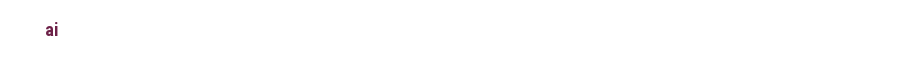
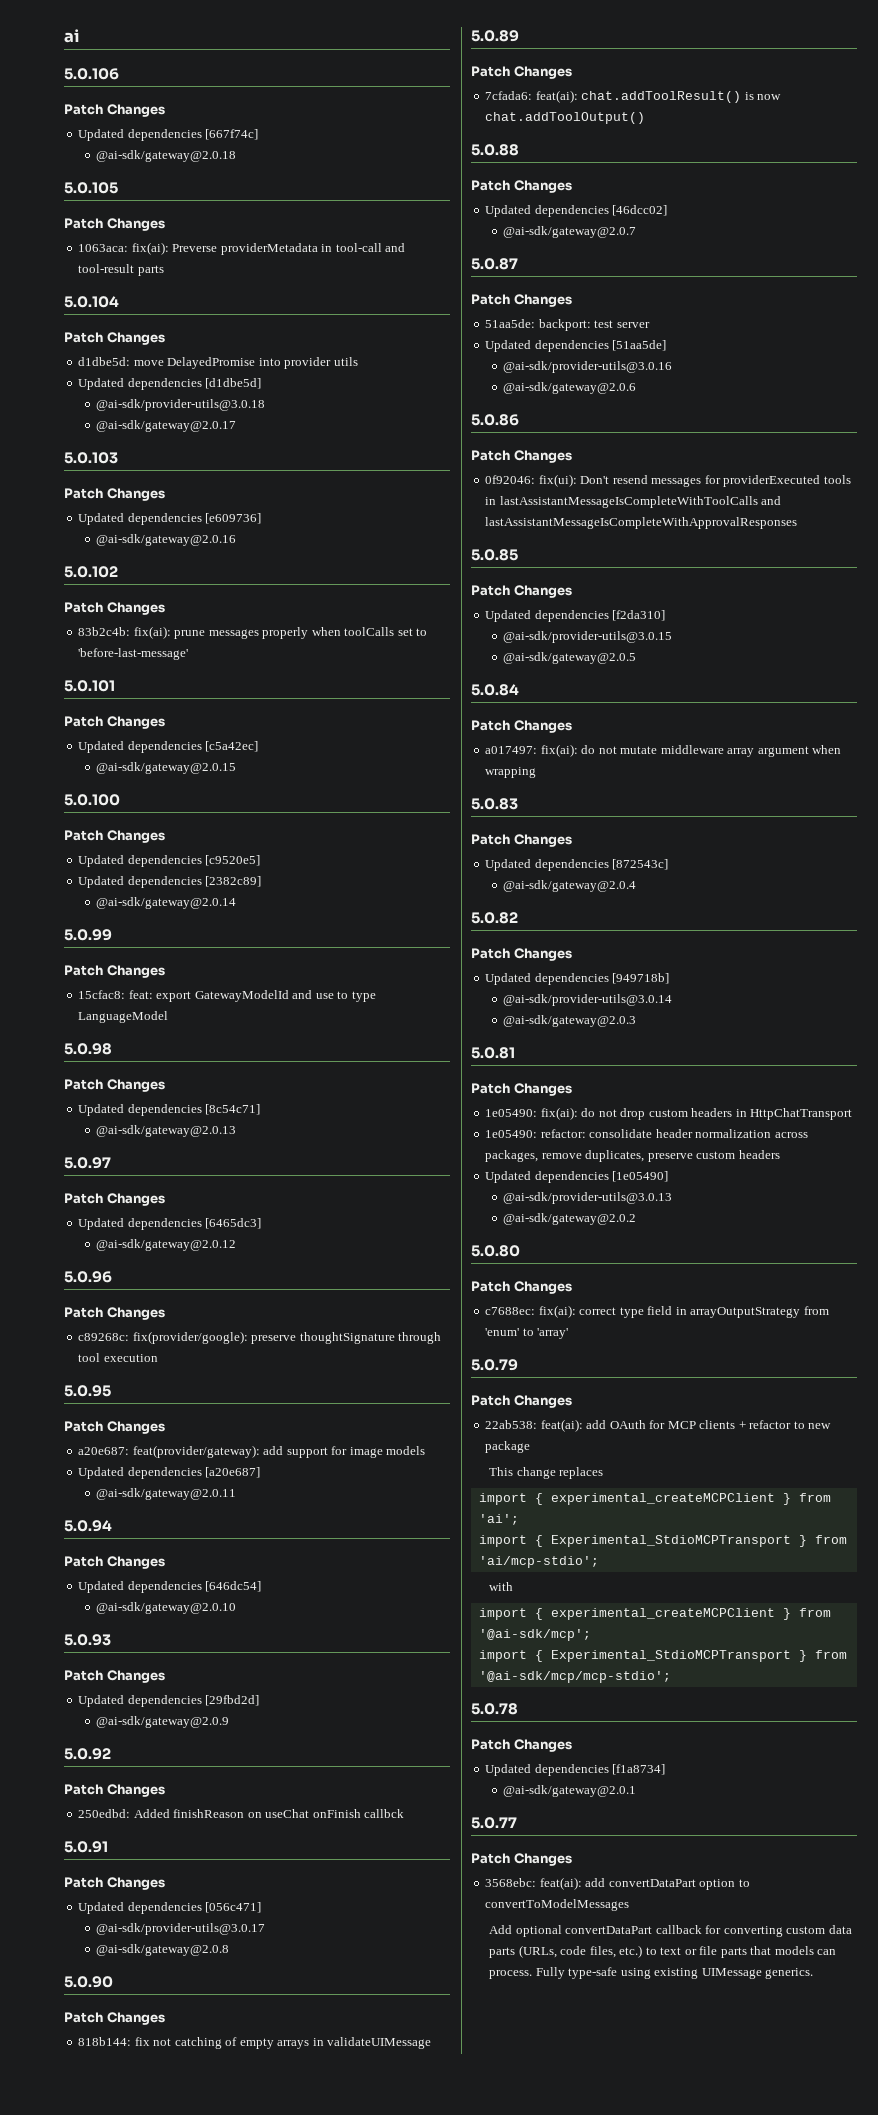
(58, 29) none -> [64,68,119,80] [64,104,165,117] [78,129,259,141] [96,150,237,162] [64,182,118,194] [64,218,165,231] [78,242,406,255] [78,264,164,276] [64,296,119,308] [64,332,165,345] [78,357,358,369] [78,378,262,390] [96,399,266,411] [96,420,237,432] [64,452,118,464] [64,488,165,501] [78,513,262,525] [96,534,237,546] [64,566,118,578] [64,602,165,615] [78,626,428,639] [78,648,189,660] [64,680,115,692] [64,716,165,729] [78,741,259,753] [96,762,237,774] [64,794,120,806] [64,830,165,843] [78,855,261,867] [78,876,262,888] [96,897,237,909] [64,929,112,941] [64,965,165,978] [78,990,376,1002] [78,1011,169,1023] [64,1043,112,1055] [64,1079,165,1092] [78,1104,261,1116] [96,1125,237,1137] [64,1157,111,1169] [64,1193,165,1206] [78,1218,262,1230] [96,1239,237,1251] [64,1271,112,1283] [64,1307,165,1320] [78,1331,442,1344] [78,1353,158,1362] [64,1385,111,1397] [64,1421,165,1434] [78,1445,426,1458] [78,1467,261,1479] [96,1488,237,1500] [64,1520,112,1532] [64,1556,165,1569] [78,1581,262,1593] [96,1602,237,1614] [64,1634,111,1646] [64,1670,165,1683] [78,1695,260,1707] [96,1716,230,1728] [64,1748,111,1760] [64,1784,165,1797] [78,1809,405,1818] [64,1841,108,1853] [64,1877,165,1890] [78,1902,262,1914] [96,1923,266,1935] [96,1944,230,1956] [64,1976,113,1988] [64,2012,165,2025] [78,2037,432,2049] [471,30,519,42] [471,66,572,79] [485,90,782,103] [485,112,646,124] [471,144,519,156] [471,180,572,193] [485,205,668,217] [503,226,637,238] [471,258,518,270] [471,294,572,307] [485,319,650,331] [485,340,667,352] [503,361,673,373] [503,382,637,394] [471,414,519,426] [471,450,572,463] [485,474,851,487] [485,496,782,508] [485,517,798,529] [471,549,518,561] [471,585,572,598] [485,610,666,622] [503,631,673,643] [503,652,637,664] [471,684,519,696] [471,720,572,733] [485,744,842,757] [485,767,537,778] [471,798,518,810] [471,834,572,847] [485,859,669,871] [503,880,637,892] [471,912,518,924] [471,948,572,961] [485,973,670,985] [503,994,673,1006] [503,1015,637,1027] [471,1047,515,1059] [471,1083,572,1096] [485,1107,853,1120] [485,1129,808,1138] [485,1150,780,1162] [485,1171,669,1183] [503,1192,673,1204] [503,1213,637,1225] [471,1245,520,1257] [471,1281,572,1294] [485,1305,829,1318] [485,1328,569,1339] [471,1359,518,1371] [471,1395,572,1408] [485,1419,832,1432] [485,1441,531,1453] [489,1467,604,1479] [478,1493,831,1505] [478,1514,519,1525] [478,1535,847,1547] [478,1556,599,1568] [489,1582,514,1591] [478,1608,831,1620] [478,1629,591,1641] [478,1650,847,1662] [478,1671,671,1683] [471,1703,518,1715] [471,1739,572,1752] [485,1764,666,1776] [503,1785,637,1797] [471,1817,517,1829] [471,1853,572,1866] [485,1877,750,1890] [485,1899,630,1911] [489,1925,852,1937] [489,1945,837,1958] [489,1967,814,1979] // 5.0.106 // Patch Changes // Updated dependencies [667f74c] // @ai-sdk/gateway@2.0.18 // 5.0.105 // Patch Changes // 1063aca: fix(ai): Preverse providerMetadata in tool-call and tool-result parts // 5.0.104 // Patch Changes // d1dbe5d: move DelayedPromise into provider utils // Updated dependencies [d1dbe5d] // @ai-sdk/provider-utils@3.0.18 // @ai-sdk/gateway@2.0.17 // 5.0.103 // Patch Changes // Updated dependencies [e609736] // @ai-sdk/gateway@2.0.16 // 5.0.102 // Patch Changes // 83b2c4b: fix(ai): prune messages properly when toolCalls set to 'before-last-message' // 5.0.101 // Patch Changes // Updated dependencies [c5a42ec] // @ai-sdk/gateway@2.0.15 // 5.0.100 // Patch Changes // Updated dependencies [c9520e5] // Updated dependencies [2382c89] // @ai-sdk/gateway@2.0.14 // 5.0.99 // Patch Changes // 15cfac8: feat: export GatewayModelId and use to type LanguageModel // 5.0.98 // Patch Changes // Updated dependencies [8c54c71] // @ai-sdk/gateway@2.0.13 // 5.0.97 // Patch Changes // Updated dependencies [6465dc3] // @ai-sdk/gateway@2.0.12 // 5.0.96 // Patch Changes // c89268c: fix(provider/google): preserve thoughtSignature through tool execution // 5.0.95 // Patch Changes // a20e687: feat(provider/gateway): add support for image models // Updated dependencies [a20e687] // @ai-sdk/gateway@2.0.11 // 5.0.94 // Patch Changes // Updated dependencies [646dc54] // @ai-sdk/gateway@2.0.10 // 5.0.93 // Patch Changes // Updated dependencies [29fbd2d] // @ai-sdk/gateway@2.0.9 // 5.0.92 // Patch Changes // 250edbd: Added finishReason on useChat onFinish callbck // 5.0.91 // Patch Changes // Updated dependencies [056c471] // @ai-sdk/provider-utils@3.0.17 // @ai-sdk/gateway@2.0.8 // 5.0.90 // Patch Changes // 818b144: fix not catching of empty arrays in validateUIMessage // 5.0.89 // Patch Changes // 7cfada6: feat(ai): chat.addToolResult() is now chat.addToolOutput() // 5.0.88 // Patch Changes // Updated dependencies [46dcc02] // @ai-sdk/gateway@2.0.7 // 5.0.87 // Patch Changes // 51aa5de: backport: test server // Updated dependencies [51aa5de] // @ai-sdk/provider-utils@3.0.16 // @ai-sdk/gateway@2.0.6 // 5.0.86 // Patch Changes // 0f92046: fix(ui): Don't resend messages for providerExecuted tools in lastAssistantMessageIsCompleteWithToolCalls and lastAssistantMessageIsCompleteWithApprovalResponses // 5.0.85 // Patch Changes // Updated dependencies [f2da310] // @ai-sdk/provider-utils@3.0.15 // @ai-sdk/gateway@2.0.5 // 5.0.84 // Patch Changes // a017497: fix(ai): do not mutate middleware array argument when wrapping // 5.0.83 // Patch Changes // Updated dependencies [872543c] // @ai-sdk/gateway@2.0.4 // 5.0.82 // Patch Changes // Updated dependencies [949718b] // @ai-sdk/provider-utils@3.0.14 // @ai-sdk/gateway@2.0.3 // 5.0.81 // Patch Changes // 1e05490: fix(ai): do not drop custom headers in HttpChatTransport // 1e05490: refactor: consolidate header normalization across packages, remove duplicates, preserve custom headers // Updated dependencies [1e05490] // @ai-sdk/provider-utils@3.0.13 // @ai-sdk/gateway@2.0.2 // 5.0.80 // Patch Changes // c7688ec: fix(ai): correct type field in arrayOutputStrategy from 'enum' to 'array' // 5.0.79 // Patch Changes // 22ab538: feat(ai): add OAuth for MCP clients + refactor to new package // This change replaces // import { experimental_createMCPClient } from 'ai'; // import { Experimental_StdioMCPTransport } from 'ai/mcp-stdio'; // with // import { experimental_createMCPClient } from '@ai-sdk/mcp'; // import { Experimental_StdioMCPTransport } from '@ai-sdk/mcp/mcp-stdio'; // 5.0.78 // Patch Changes // Updated dependencies [f1a8734] // @ai-sdk/gateway@2.0.1 // 5.0.77 // Patch Changes // 3568ebc: feat(ai): add convertDataPart option to convertToModelMessages // Add optional convertDataPart callback for converting custom data parts (URLs, code files, etc.) to text or file parts that models can process. Fully type-safe using existing UIMessage generics.

